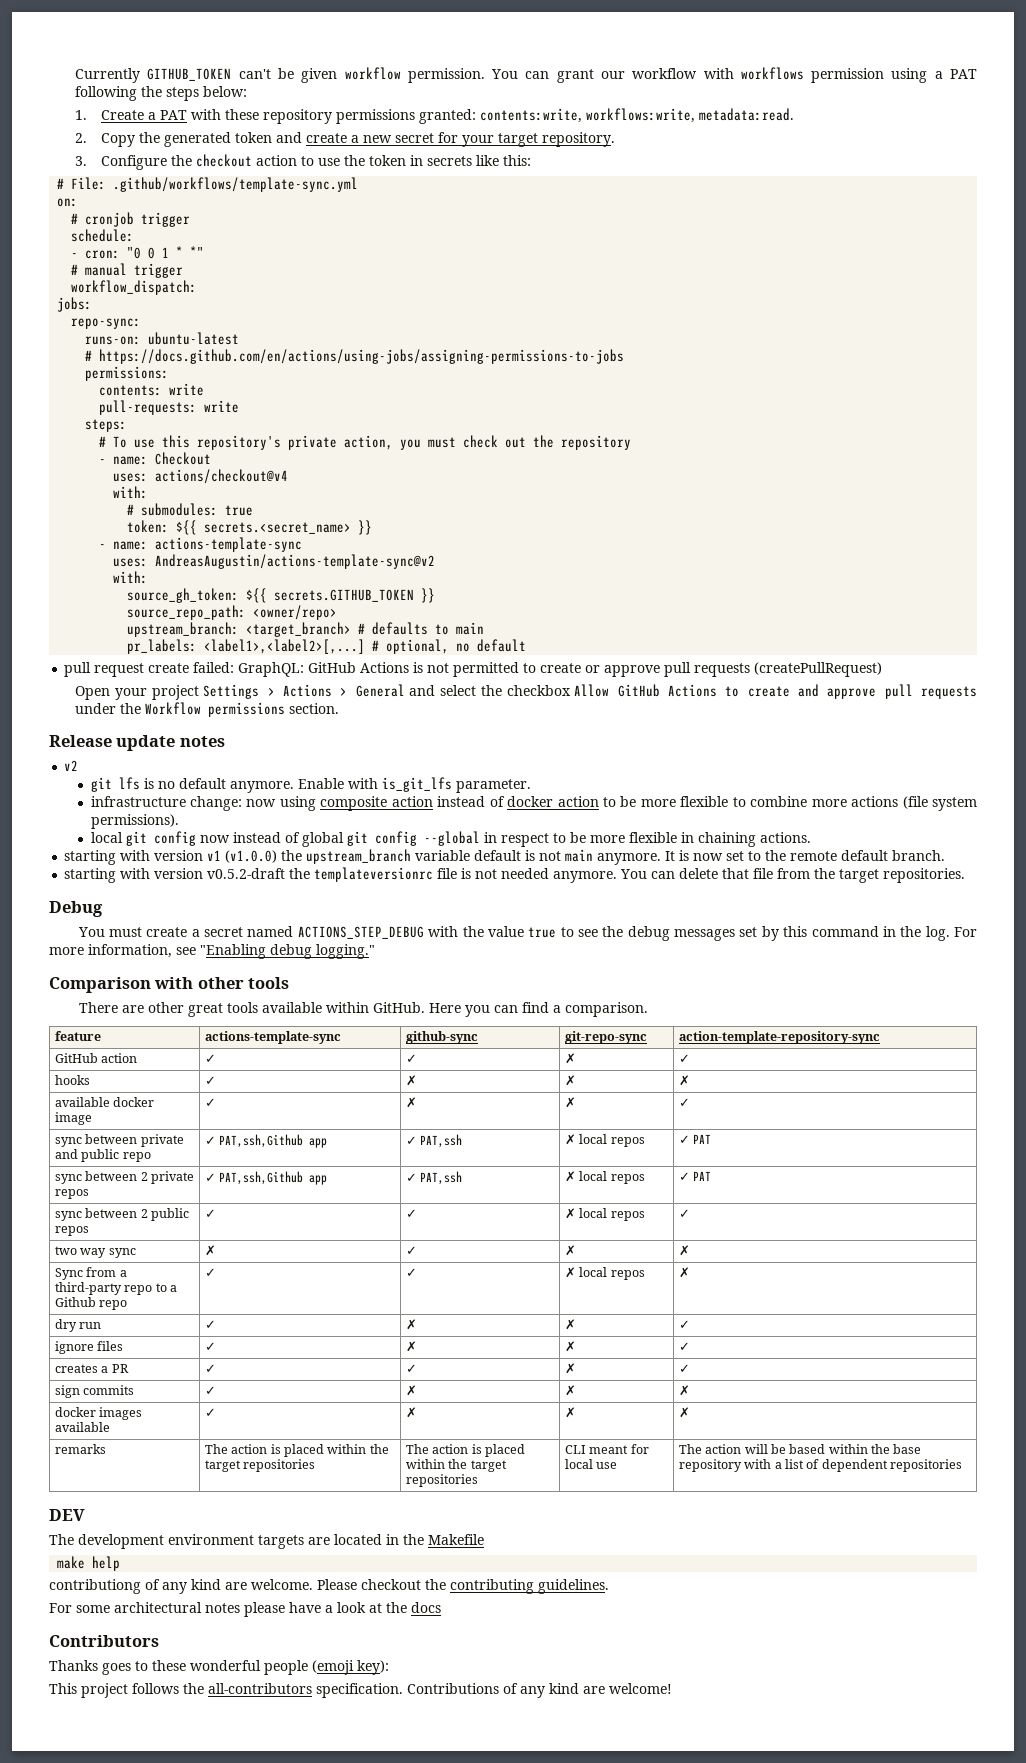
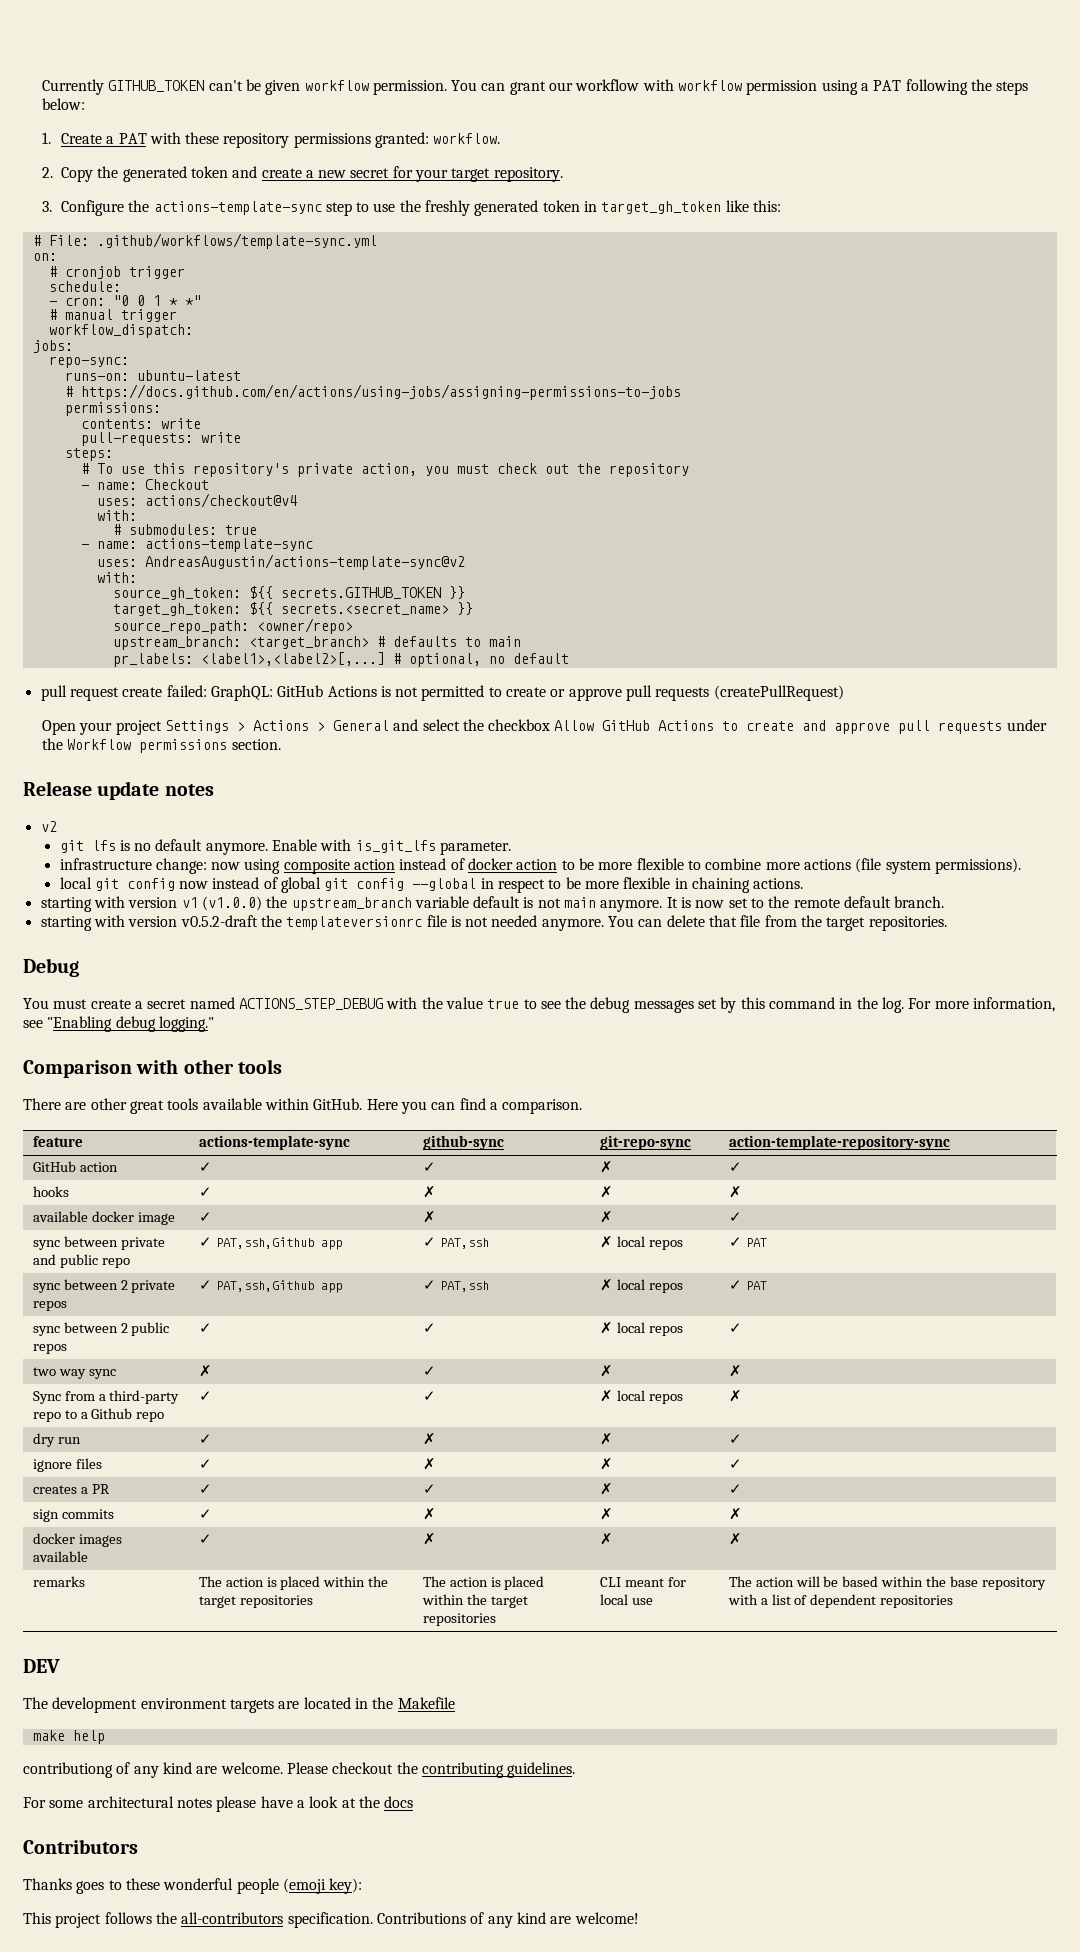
[740,67,804,80] workflows -> [678,80,743,91] workflow
[480,108,795,123] contents:write, workflows:write, metadata:read. -> [433,133,501,144] workflow.
[196,154,298,167] checkout action -> [153,201,352,216] actions-template-sync step
(366, 160) none -> [425,200,539,216] freshly generated
[427,156,473,166] secrets -> [601,201,722,214] target_gh_token
[127,520,373,535] // token: ${{ secrets.<secret_name> }} -> (257, 530) none
(436, 595) none -> [112,602,473,616] // target_gh_token: ${{ secrets.<secret_name> }}

